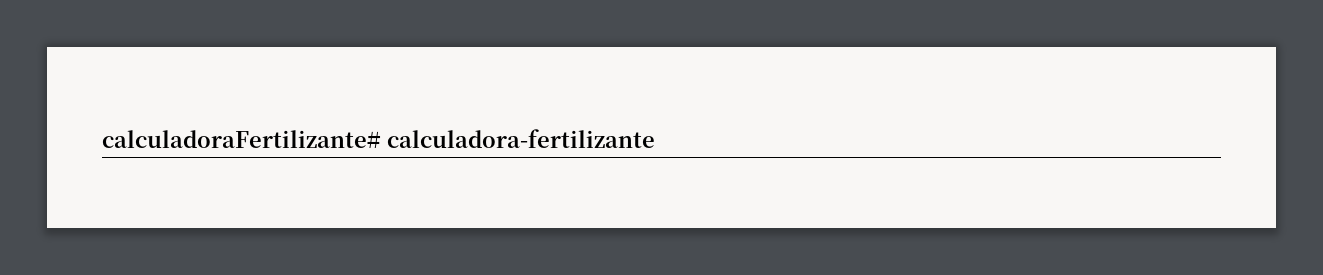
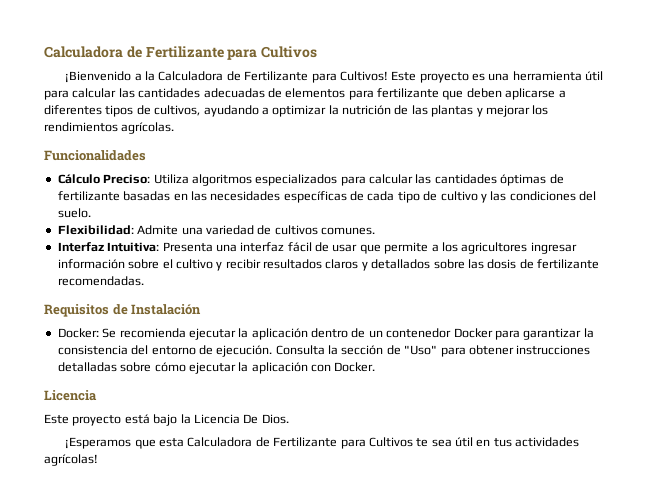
[102,129,655,148] calculadoraFertilizante# calculadora-fertilizante -> [44,46,318,60] [65,71,604,83] [44,88,566,100] [44,105,549,117] [44,122,175,134] [44,150,146,161] [57,174,564,186] [57,191,596,203] [57,208,91,218] [57,225,375,235] [57,242,577,254] [57,259,599,271] [57,276,144,286] [44,304,202,317] [57,328,594,340] [57,345,591,357] [57,362,376,374] [44,390,97,401] [44,414,289,426] [65,437,580,449] [44,454,98,466] Calculadora de Fertilizante para Cultivos // ¡Bienvenido a la Calculadora de Fertilizante para Cultivos! Este proyecto es una herramienta útil para calcular las cantidades adecuadas de elementos para fertilizante que deben aplicarse a diferentes tipos de cultivos, ayudando a optimizar la nutrición de las plantas y mejorar los rendimientos agrícolas. // Funcionalidades // Cálculo Preciso: Utiliza algoritmos especializados para calcular las cantidades óptimas de fertilizante basadas en las necesidades específicas de cada tipo de cultivo y las condiciones del suelo. // Flexibilidad: Admite una variedad de cultivos comunes. // Interfaz Intuitiva: Presenta una interfaz fácil de usar que permite a los agricultores ingresar información sobre el cultivo y recibir resultados claros y detallados sobre las dosis de fertilizante recomendadas. // Requisitos de Instalación // Docker: Se recomienda ejecutar la aplicación dentro de un contenedor Docker para garantizar la consistencia del entorno de ejecución. Consulta la sección de "Uso" para obtener instrucciones detalladas sobre cómo ejecutar la aplicación con Docker. // Licencia // Este proyecto está bajo la Licencia De Dios. // ¡Esperamos que esta Calculadora de Fertilizante para Cultivos te sea útil en tus actividades agrícolas!

